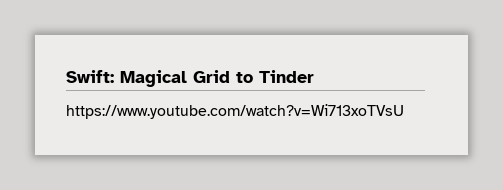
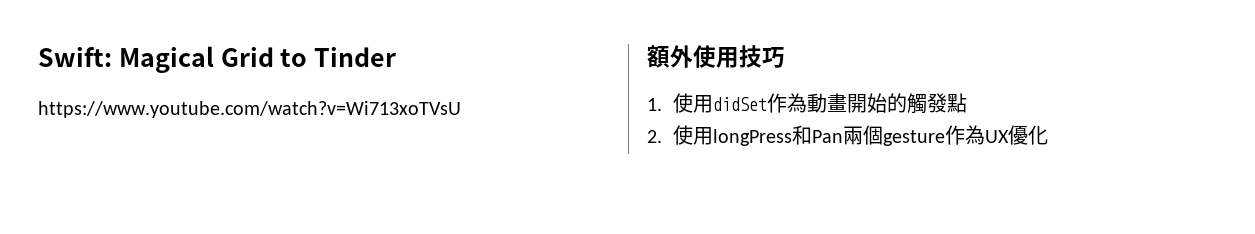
(404, 111) none -> [647,45,785,68] [647,93,968,114] [647,125,1049,146] // 額外使用技巧 // 1.使用didSet作為動畫開始的觸發點 // 2.使用longPress和Pan兩個gesture作為UX優化

